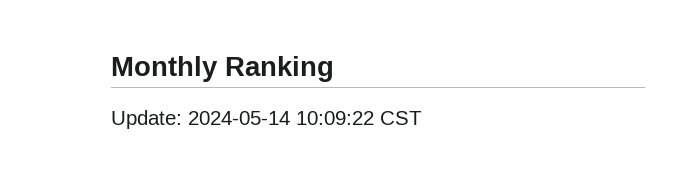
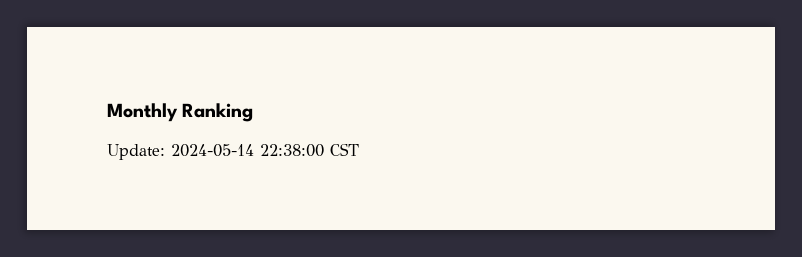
[296,111,374,125] 10:09:22 -> [260,144,324,157] 22:38:00

